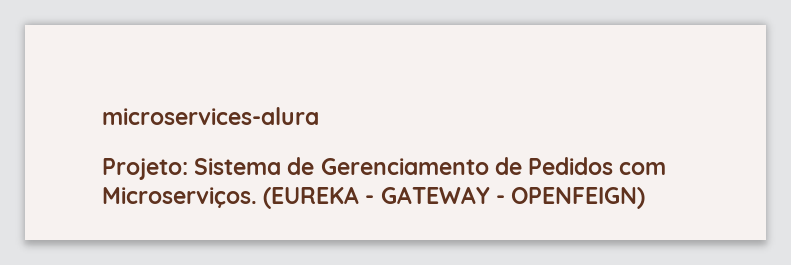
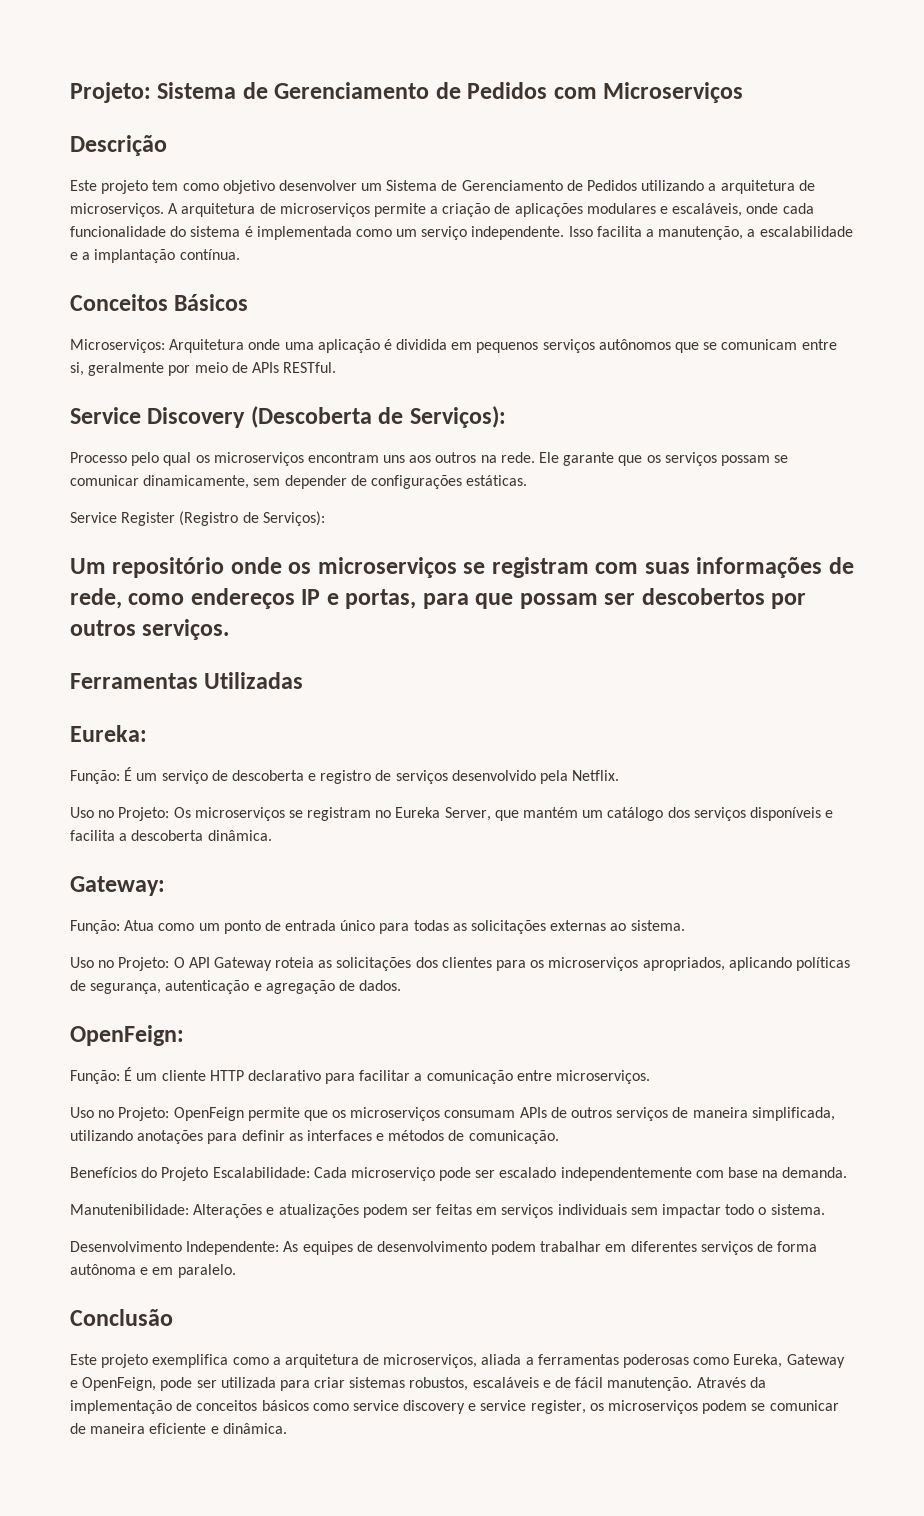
[102,107,319,125] microservices-alura // -> (70, 92) none
[102,186,646,209] Microserviços. (EUREKA - GATEWAY - OPENFEIGN) -> [603,82,744,103] [70,135,167,156] [70,180,815,194] [70,203,814,217] [70,226,853,240] [70,249,240,263] [70,294,249,311] [70,339,837,353] [70,362,337,376] [70,406,506,428] [70,452,789,466] [70,475,528,489] [70,511,325,526] [70,557,854,578] [70,588,807,609] [70,619,230,640] [70,672,304,689] [70,725,147,742] [70,767,620,784] [70,807,834,821] [70,830,272,841] [70,876,165,896] [70,920,685,934] [70,957,850,971] [70,980,402,994] [70,1025,184,1046] [70,1067,651,1084] [70,1107,835,1121] [70,1130,559,1144] [70,1167,848,1181] [70,1204,825,1218] [70,1241,818,1255] [70,1264,236,1278] [70,1309,173,1326] [70,1354,845,1368] [70,1377,766,1391] [70,1400,839,1414] [70,1423,287,1434] Microserviços // Descrição // Este projeto tem como objetivo desenvolver um Sistema de Gerenciamento de Pedidos utilizando a arquitetura de microserviços. A arquitetura de microserviços permite a criação de aplicações modulares e escaláveis, onde cada funcionalidade do sistema é implementada como um serviço independente. Isso facilita a manutenção, a escalabilidade e a implantação contínua. // Conceitos Básicos // Microserviços: Arquitetura onde uma aplicação é dividida em pequenos serviços autônomos que se comunicam entre si, geralmente por meio de APIs RESTful. // Service Discovery (Descoberta de Serviços): // Processo pelo qual os microserviços encontram uns aos outros na rede. Ele garante que os serviços possam se comunicar dinamicamente, sem depender de configurações estáticas. // Service Register (Registro de Serviços): // Um repositório onde os microserviços se registram com suas informações de rede, como endereços IP e portas, para que possam ser descobertos por outros serviços. // Ferramentas Utilizadas // Eureka: // Função: É um serviço de descoberta e registro de serviços desenvolvido pela Netflix. // Uso no Projeto: Os microserviços se registram no Eureka Server, que mantém um catálogo dos serviços disponíveis e facilita a descoberta dinâmica. // Gateway: // Função: Atua como um ponto de entrada único para todas as solicitações externas ao sistema. // Uso no Projeto: O API Gateway roteia as solicitações dos clientes para os microserviços apropriados, aplicando políticas de segurança, autenticação e agregação de dados. // OpenFeign: // Função: É um cliente HTTP declarativo para facilitar a comunicação entre microserviços. // Uso no Projeto: OpenFeign permite que os microserviços consumam APIs de outros serviços de maneira simplificada, utilizando anotações para definir as interfaces e métodos de comunicação. // Benefícios do Projeto Escalabilidade: Cada microserviço pode ser escalado independentemente com base na demanda. // Manutenibilidade: Alterações e atualizações podem ser feitas em serviços individuais sem impactar todo o sistema. // Desenvolvimento Independente: As equipes de desenvolvimento podem trabalhar em diferentes serviços de forma autônoma e em paralelo. // Conclusão // Este projeto exemplifica como a arquitetura de microserviços, aliada a ferramentas poderosas como Eureka, Gateway e OpenFeign, pode ser utilizada para criar sistemas robustos, escaláveis e de fácil manutenção. Através da implementação de conceitos básicos como service discovery e service register, os microserviços podem se comunicar de maneira eficiente e dinâmica.

